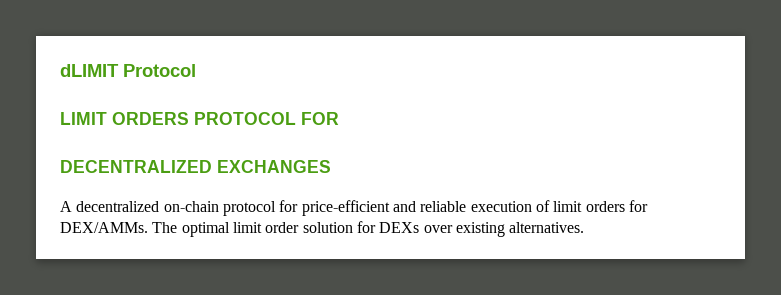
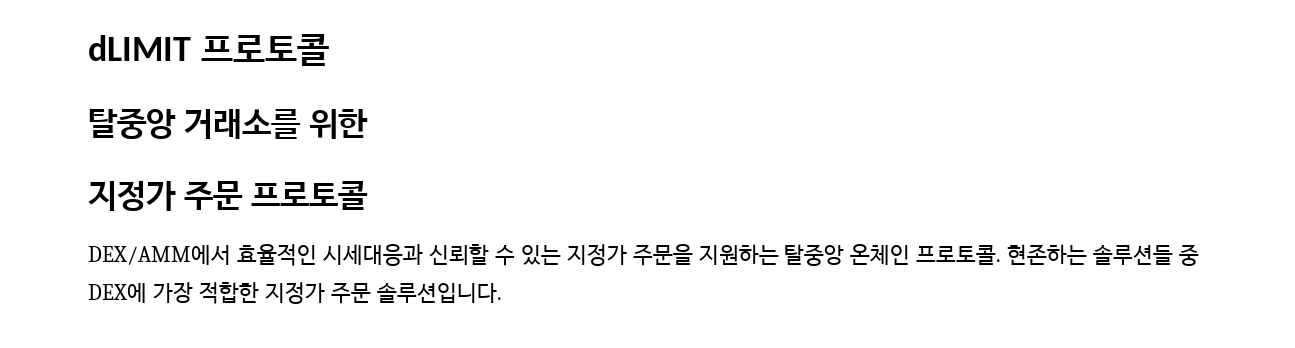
[123,64,196,77] [60,112,339,125] [60,160,331,173] [60,200,648,216] [60,221,585,237] Protocol // LIMIT ORDERS PROTOCOL FOR // DECENTRALIZED EXCHANGES // A decentralized on-chain protocol for price-efficient and reliable execution of limit orders for DEX/AMMs. The optimal limit order solution for DEXs over existing alternatives. -> [200,34,329,66] [88,108,368,139] [88,181,368,211] [88,244,1200,266] [88,282,502,304] 프로토콜 // 탈중앙 거래소를 위한 // 지정가 주문 프로토콜 // DEX/AMM에서 효율적인 시세대응과 신뢰할 수 있는 지정가 주문을 지원하는 탈중앙 온체인 프로토콜. 현존하는 솔루션들 중 DEX에 가장 적합한 지정가 주문 솔루션입니다.

